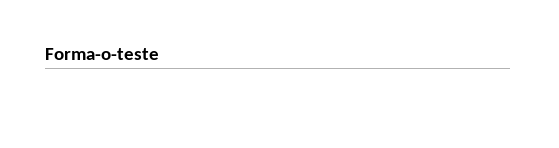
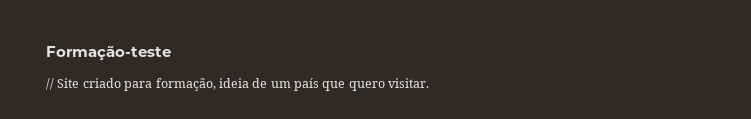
[45,48,159,60] Forma-o-teste -> [46,45,171,61] [46,78,430,91] Formação-teste // // Site criado para formação, ideia de um país que quero visitar.

